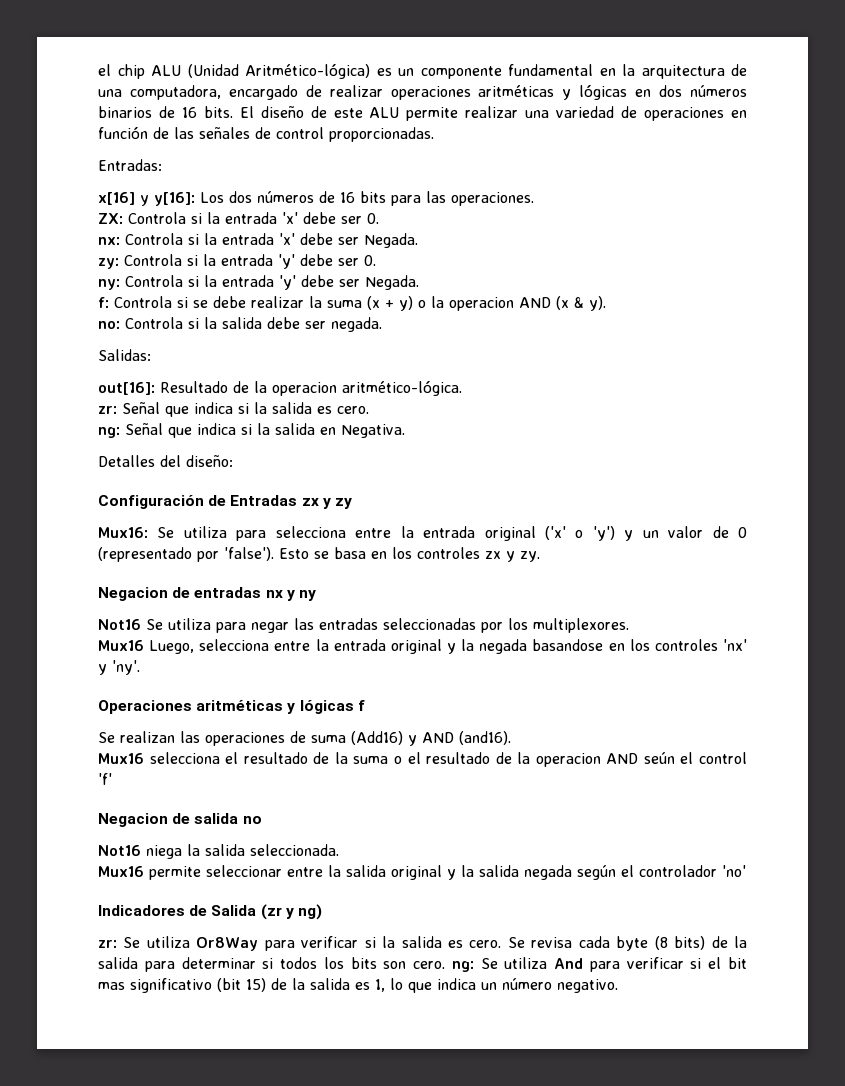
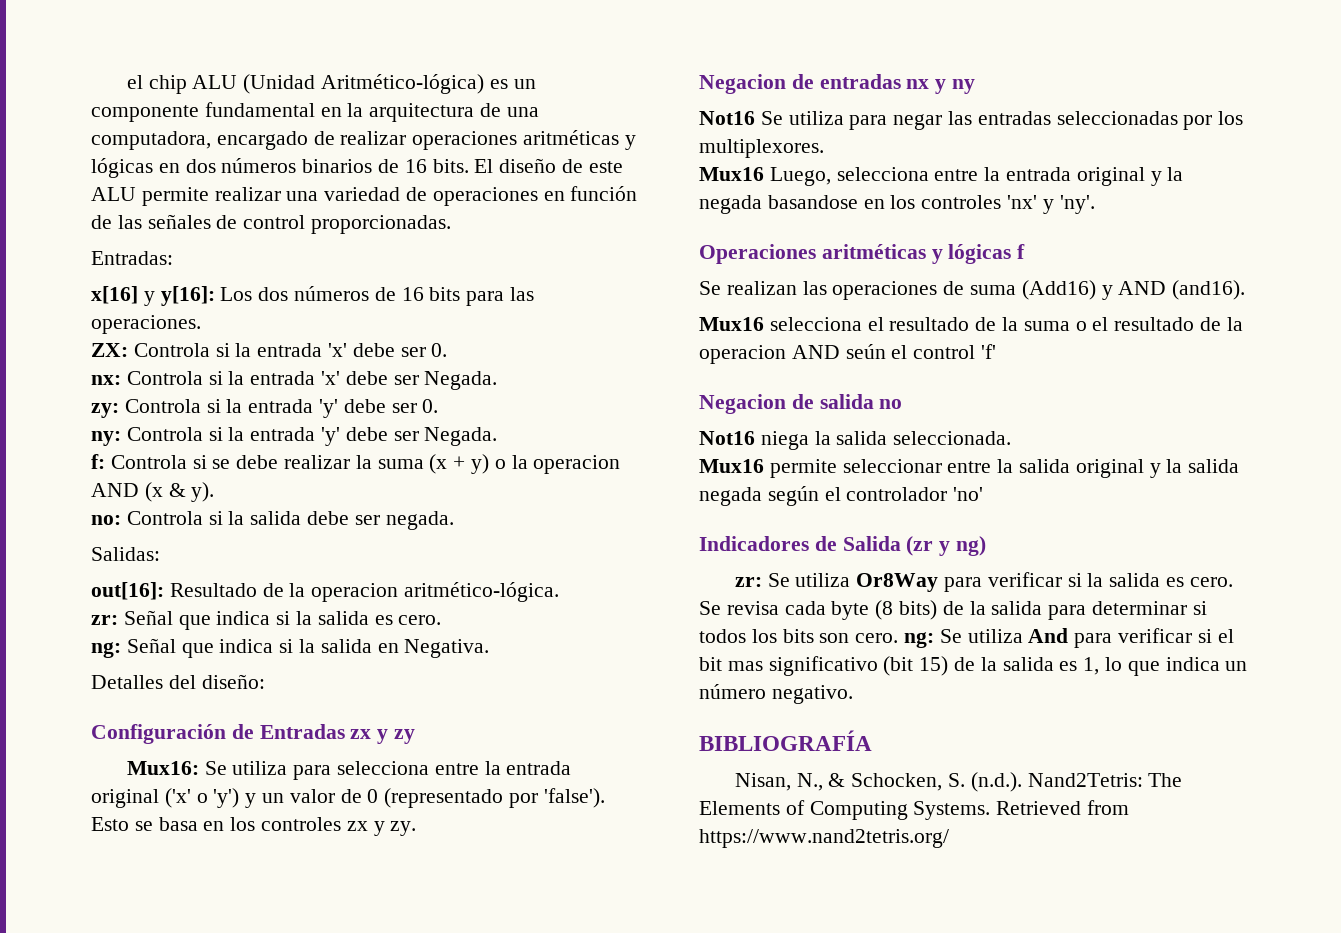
(618, 986) none -> [699,730,872,751] [734,772,1183,792] [699,800,1130,820] [699,829,949,848] // BIBLIOGRAFÍA // Nisan, N., & Schocken, S. (n.d.). Nand2Tetris: The Elements of Computing Systems. Retrieved from https://www.nand2tetris.org/

